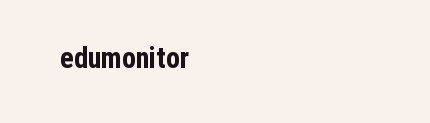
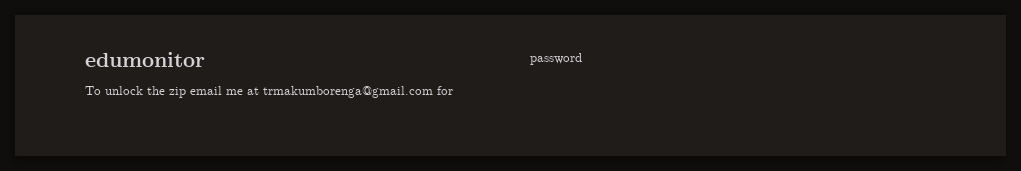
(189, 57) none -> [85,86,453,98] [530,53,582,65] // To unlock the zip email me at trmakumborenga@gmail.com for password

